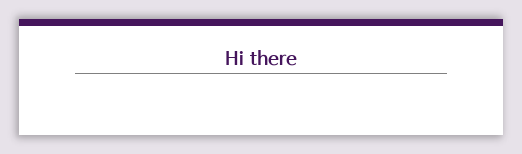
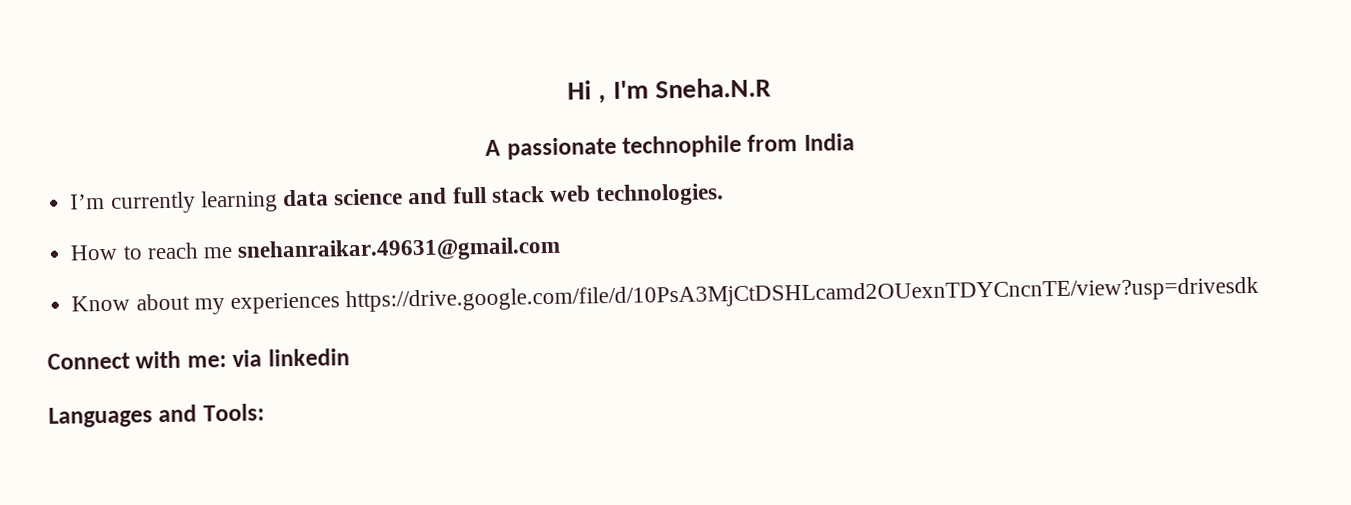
[249,50,297,66] there -> [598,77,771,104] [485,133,855,160] [70,183,725,214] [70,236,562,263] [71,276,1260,315] [47,348,350,370] [48,403,265,428] , I'm Sneha.N.R // A passionate technophile from India // I’m currently learning data science and full stack web technologies. // How to reach me snehanraikar.49631@gmail.com // Know about my experiences https://drive.google.com/file/d/10PsA3MjCtDSHLcamd2OUexnTDYCncnTE/view?usp=drivesdk // Connect with me: via linkedin // Languages and Tools:

